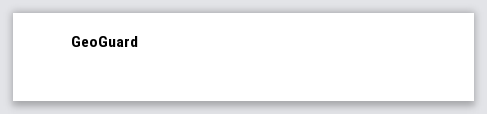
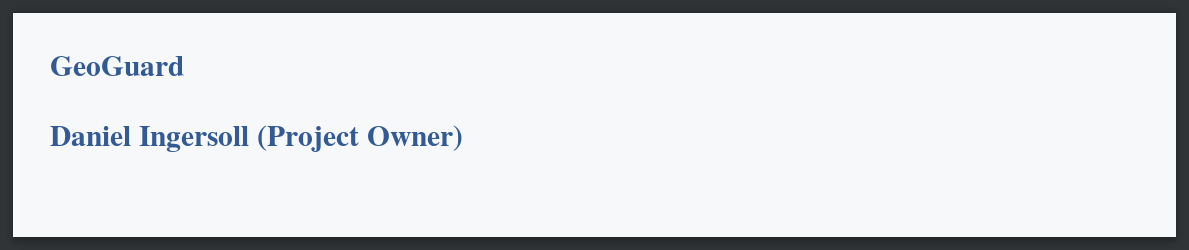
(138, 41) none -> [50,125,463,152] // Daniel Ingersoll (Project Owner)

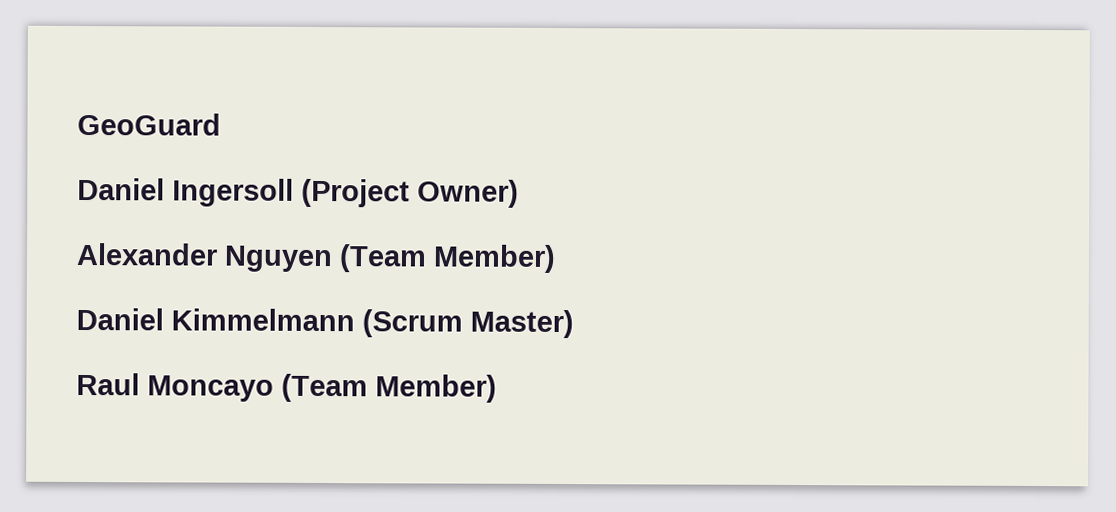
(463, 138) none -> [76,242,556,273] [76,307,574,339] [76,372,497,403] // Alexander Nguyen (Team Member) // Daniel Kimmelmann (Scrum Master) // Raul Moncayo (Team Member)

